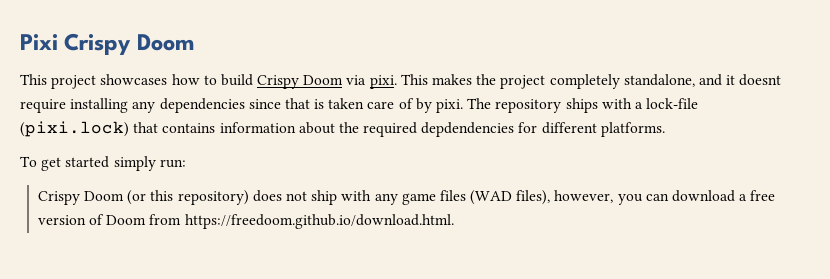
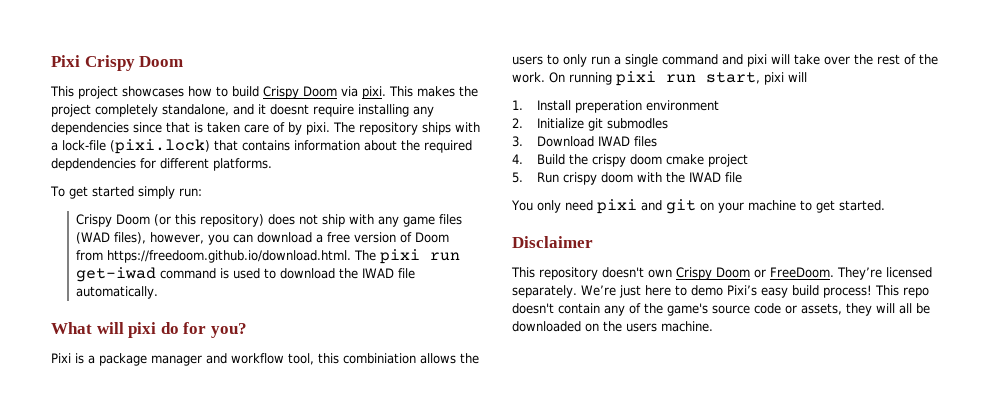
(454, 221) none -> [354,249,461,264] [76,267,416,282] [76,286,159,299] [51,322,247,338] [51,353,479,366] [512,54,938,67] [512,71,807,86] [512,100,720,113] [512,118,669,131] [512,136,658,147] [512,154,749,167] [512,172,743,185] [511,199,885,214] [512,236,593,248] [511,267,932,280] [512,285,929,298] [512,303,930,316] [512,321,713,332] The pixi run get-iwad command is used to download the IWAD file automatically. // What will pixi do for you? // Pixi is a package manager and workflow tool, this combiniation allows the users to only run a single command and pixi will take over the rest of the work. On running pixi run start, pixi will // 1. Install preperation environment // 2. Initialize git submodles // 3. Download IWAD files // 4. Build the crispy doom cmake project // 5. Run crispy doom with the IWAD file // You only need pixi and git on your machine to get started. // Disclaimer // This repository doesn't own Crispy Doom or FreeDoom. They’re licensed separately. We’re just here to demo Pixi’s easy build process! This repo doesn't contain any of the game's source code or assets, they will all be downloaded on the users machine.

